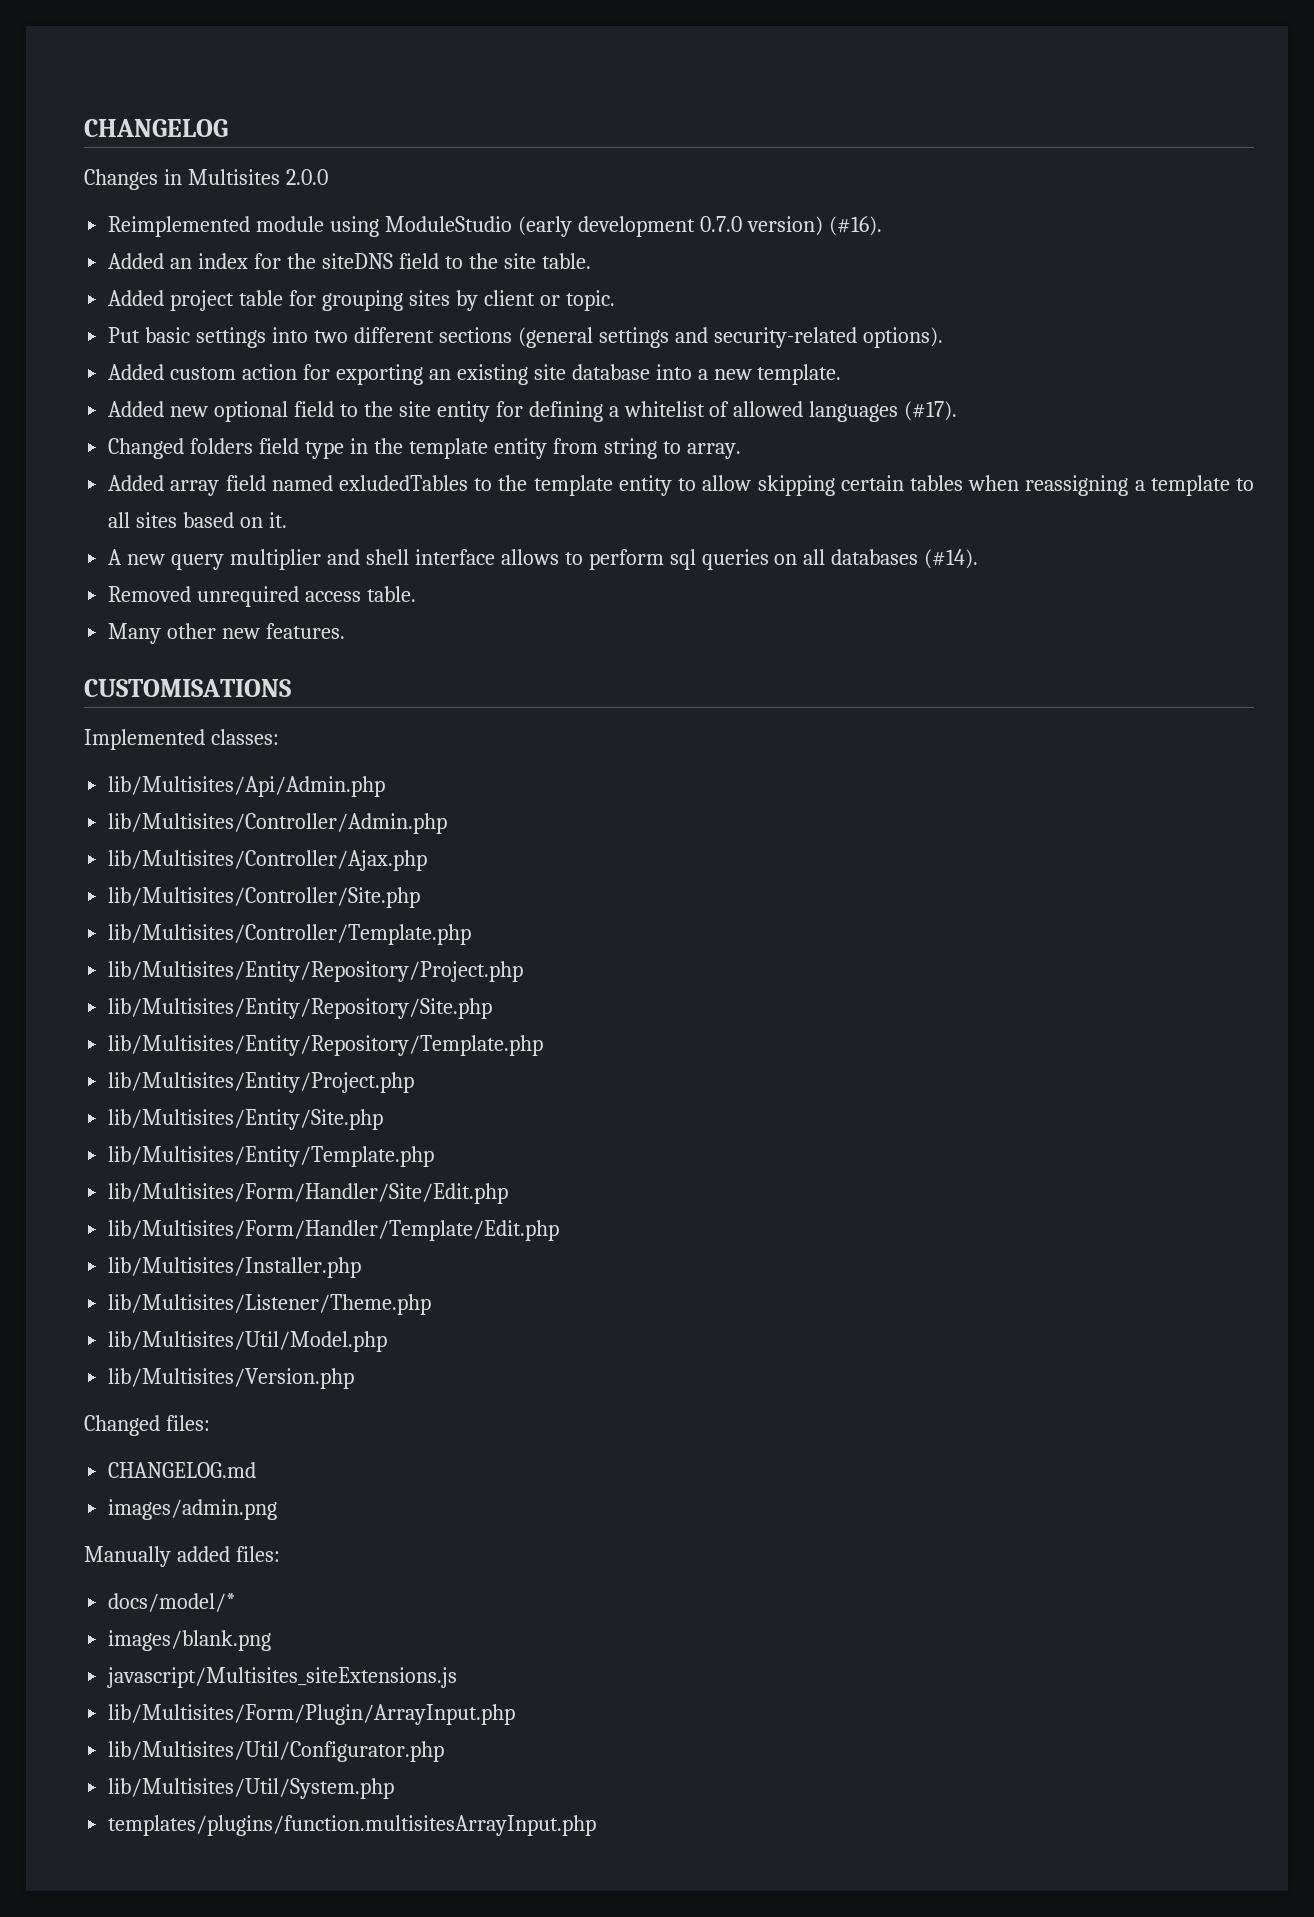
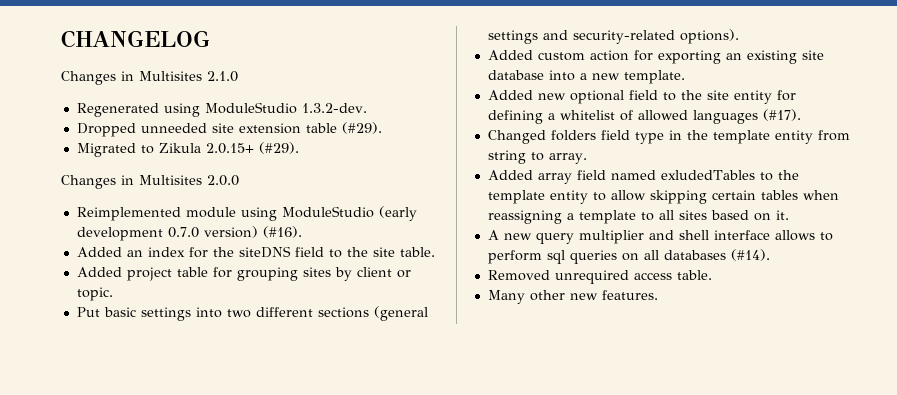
(228, 128) none -> [61,71,238,85] [76,102,367,117] [76,122,382,137] [76,142,299,157] // Changes in Multisites 2.1.0 // Regenerated using ModuleStudio 1.3.2-dev. // Dropped unneeded site extension table (#29). // Migrated to Zikula 2.0.15+ (#29).
[84,679,291,697] [84,729,279,750] [108,776,386,797] [108,813,448,834] [108,850,428,871] [108,887,421,908] [108,924,472,945] [108,961,524,982] [108,998,493,1019] [108,1035,544,1056] [108,1072,415,1093] [108,1109,384,1130] [108,1146,435,1167] [108,1183,509,1204] [108,1220,560,1241] [108,1257,362,1278] [108,1294,432,1315] [108,1331,388,1352] [108,1368,355,1389] [84,1415,210,1436] [108,1462,257,1478] [108,1499,278,1520] [84,1546,280,1567] [108,1593,236,1612] [108,1630,272,1651] [107,1667,458,1688] [108,1704,516,1725] [108,1741,445,1762] [108,1778,395,1799] [108,1815,597,1836] // CUSTOMISATIONS // Implemented classes: // lib/Multisites/Api/Admin.php // lib/Multisites/Controller/Admin.php // lib/Multisites/Controller/Ajax.php // lib/Multisites/Controller/Site.php // lib/Multisites/Controller/Template.php // lib/Multisites/Entity/Repository/Project.php // lib/Multisites/Entity/Repository/Site.php // lib/Multisites/Entity/Repository/Template.php // lib/Multisites/Entity/Project.php // lib/Multisites/Entity/Site.php // lib/Multisites/Entity/Template.php // lib/Multisites/Form/Handler/Site/Edit.php // lib/Multisites/Form/Handler/Template/Edit.php // lib/Multisites/Installer.php // lib/Multisites/Listener/Theme.php // lib/Multisites/Util/Model.php // lib/Multisites/Version.php // Changed files: // CHANGELOG.md // images/admin.png // Manually added files: // docs/model/* // images/blank.png // javascript/Multisites_siteExtensions.js // lib/Multisites/Form/Plugin/ArrayInput.php // lib/Multisites/Util/Configurator.php // lib/Multisites/Util/System.php // templates/plugins/function.multisitesArrayInput.php -> (658, 295) none

